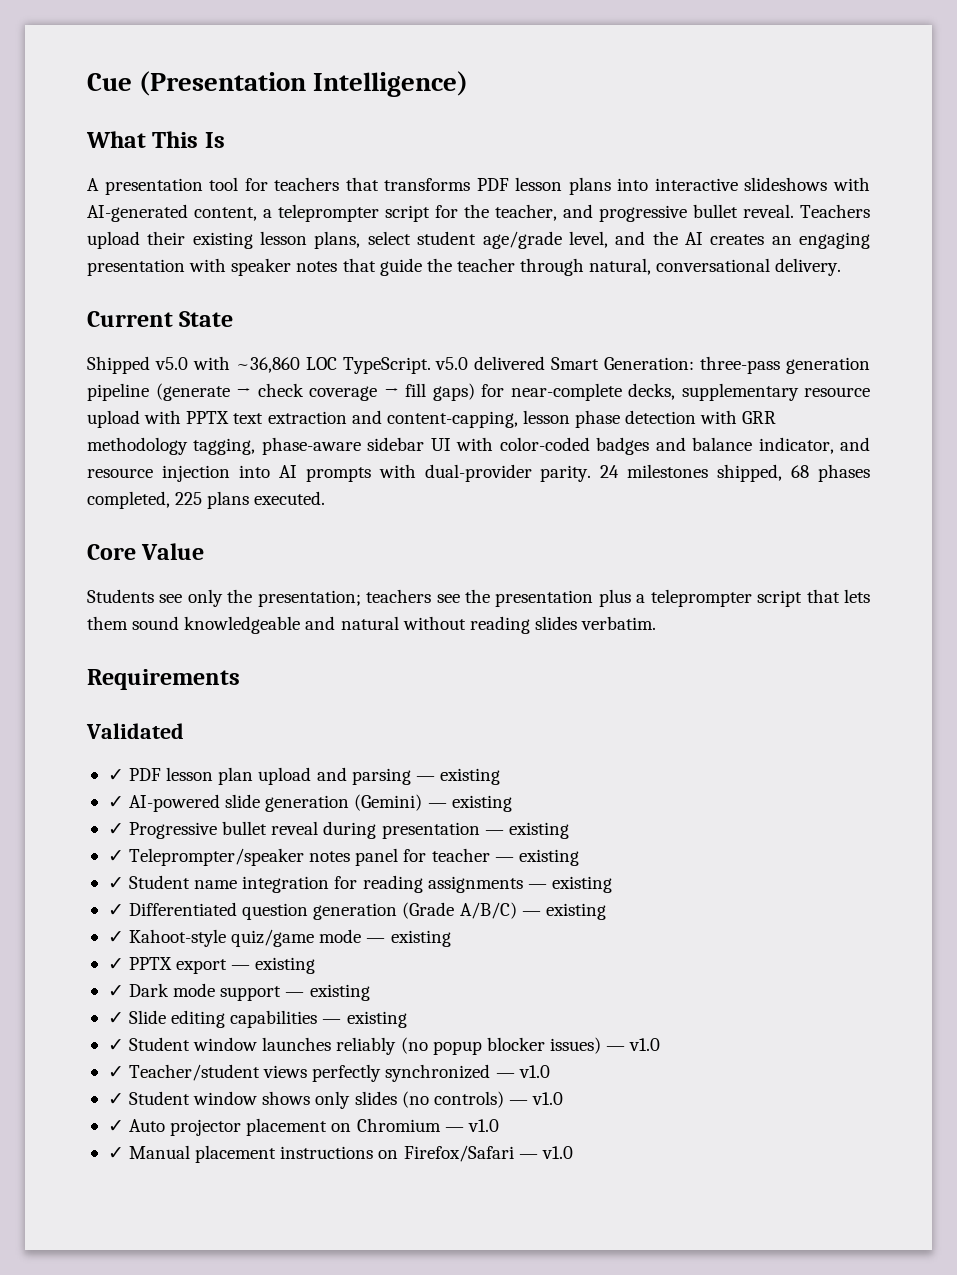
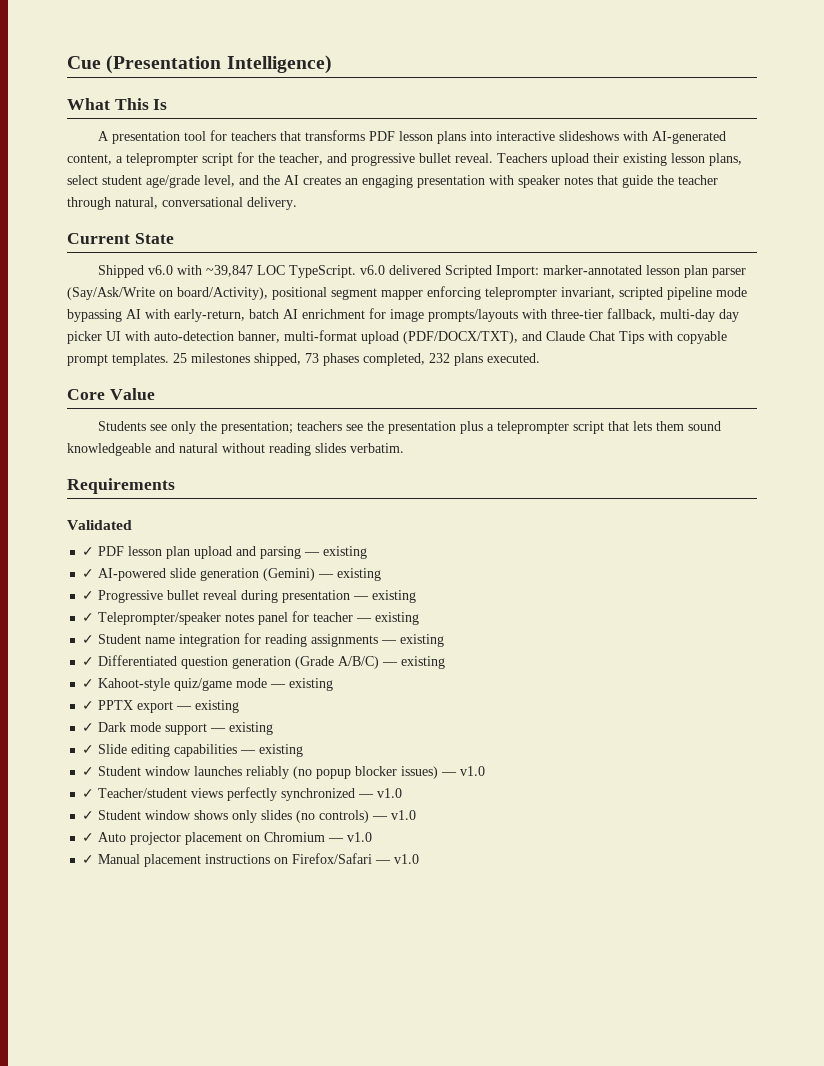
[154,356,870,374] [87,383,870,401] [87,410,777,428] [87,437,871,455] [87,464,620,482] v5.0 with ~36,860 LOC TypeScript. v5.0 delivered Smart Generation: three-pass generation pipeline (generate → check coverage → fill gaps) for near-complete decks, supplementary resource upload with PPTX text extraction and content-capping, lesson phase detection with GRR methodology tagging, phase-aware sidebar UI with color-coded badges and balance indicator, and resource injection into AI prompts with dual-provider parity. 24 -> [148,265,747,278] [67,286,747,300] [67,308,739,322] [67,330,727,344] [67,353,187,366] v6.0 with ~39,847 LOC TypeScript. v6.0 delivered Scripted Import: marker-annotated lesson plan parser (Say/Ask/Write on board/Activity), positional segment mapper enforcing teleprompter invariant, scripted pipeline mode bypassing AI with early-return, batch AI enrichment for image prompts/layouts with three-tier fallback, multi-day day picker UI with auto-detection banner, multi-format upload (PDF/DOCX/TXT), and Claude Chat Tips with copyable prompt templates. 25
[791,465,810,478] 68 -> [305,353,319,363] 73
[175,492,203,505] 225 -> [429,353,450,363] 232

